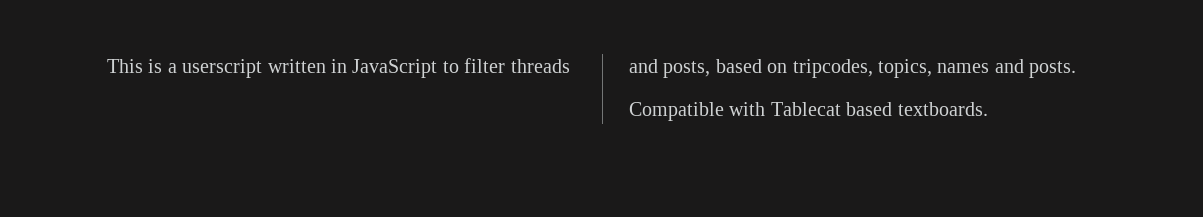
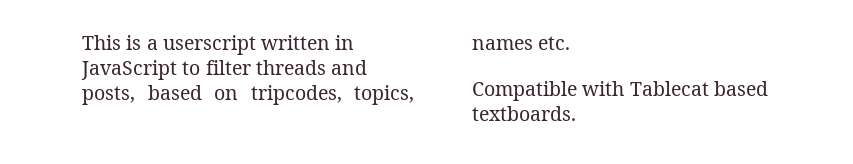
[994,59,1077,78] and posts. -> [538,36,571,50] etc.

